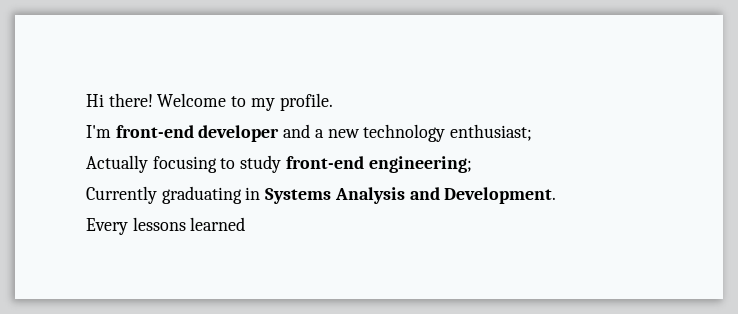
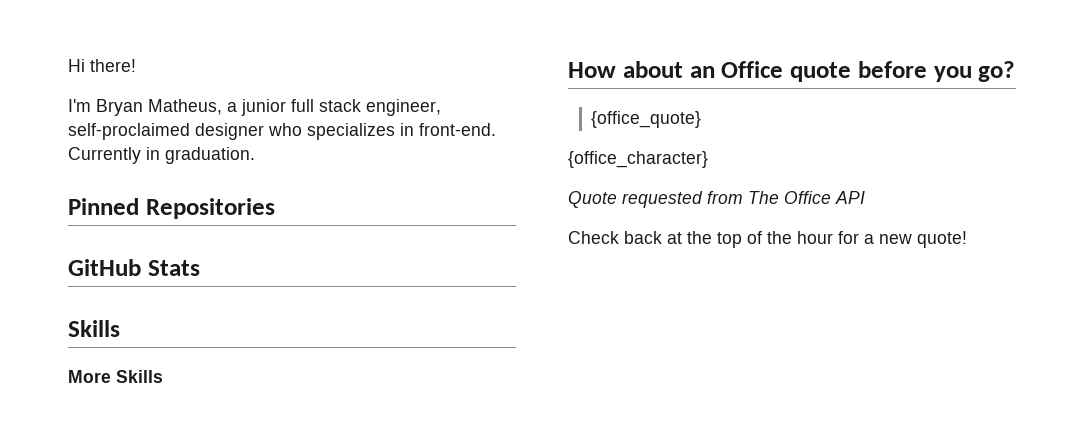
[157,93,333,111] [86,124,533,142] [86,155,472,173] [86,186,557,204] [86,217,246,235] Welcome to my profile. // I'm front-end developer and a new technology enthusiast; // Actually focusing to study front-end engineering; // Currently graduating in Systems Analysis and Development. // Every lessons learned -> [68,99,441,116] [68,123,496,140] [68,147,255,164] [68,198,275,219] [68,259,200,276] [68,320,120,337] [68,370,163,383] [568,61,1016,82] [591,111,702,128] [568,151,708,168] [568,191,865,208] [568,231,967,248] // I'm Bryan Matheus, a junior full stack engineer, self-proclaimed designer who specializes in front-end. Currently in graduation. // Pinned Repositories // GitHub Stats // Skills // More Skills // How about an Office quote before you go? // {office_quote} // {office_character} // Quote requested from The Office API // Check back at the top of the hour for a new quote!

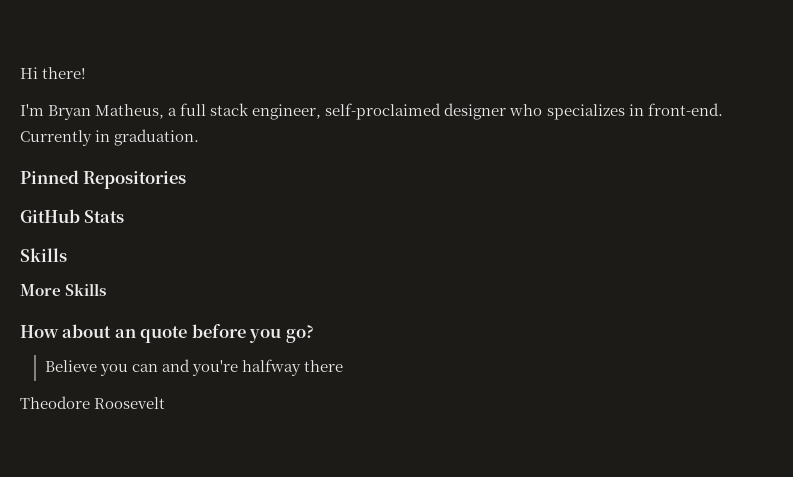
[241,99,286,116] junior -> (178, 112) none
[721,61,784,78] Office -> (136, 333) none
[591,111,702,128] [568,151,708,168] [568,191,865,208] [568,231,967,248] {office_quote} // {office_character} // Quote requested from The Office API // Check back at the top of the hour for a new quote! -> [44,359,343,376] [20,396,166,409] Believe you can and you're halfway there // Theodore Roosevelt

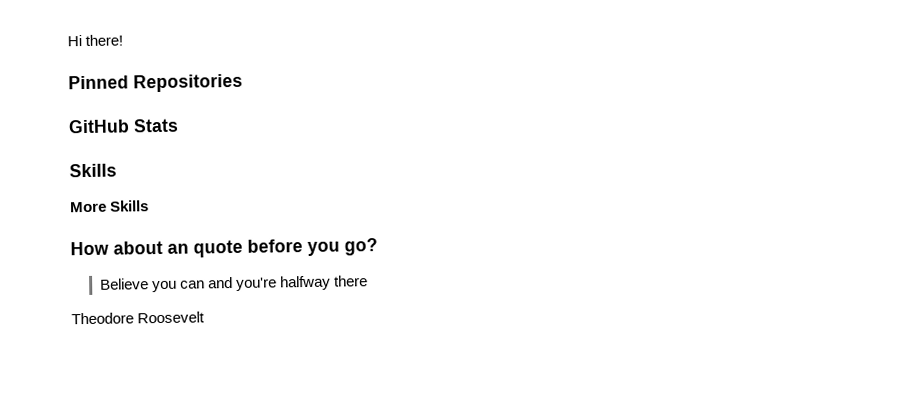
[20,103,723,120] [20,129,200,146] // I'm Bryan Matheus, a full stack engineer, self-proclaimed designer who specializes in front-end. Currently in graduation. -> (124, 40) none

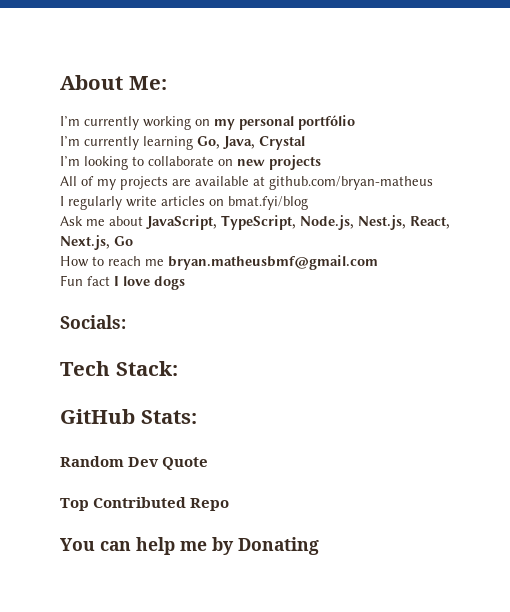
[67,34,124,47] [68,73,243,93] [68,118,179,134] [69,163,117,178] [70,200,150,213] [70,238,378,258] [99,275,369,293] [71,311,206,325] Hi there! // Pinned Repositories // GitHub Stats // Skills // More Skills // How about an quote before you go? // Believe you can and you're halfway there // Theodore Roosevelt -> [60,75,167,90] [60,115,355,130] [60,136,305,150] [60,155,321,170] [60,176,433,190] [60,196,308,210] [60,215,450,230] [60,235,133,250] [60,255,378,270] [60,275,185,290] [60,315,126,329] [60,361,178,376] [60,409,197,424] [60,456,209,470] [60,497,230,511] [60,537,319,555] About Me: // I’m currently working on my personal portfólio // I’m currently learning Go, Java, Crystal // I’m looking to collaborate on new projects // All of my projects are available at github.com/bryan-matheus // I regularly write articles on bmat.fyi/blog // Ask me about JavaScript, TypeScript, Node.js, Nest.js, React, Next.js, Go // How to reach me bryan.matheusbmf@gmail.com // Fun fact I love dogs // Socials: // Tech Stack: // GitHub Stats: // Random Dev Quote // Top Contributed Repo // You can help me by Donating

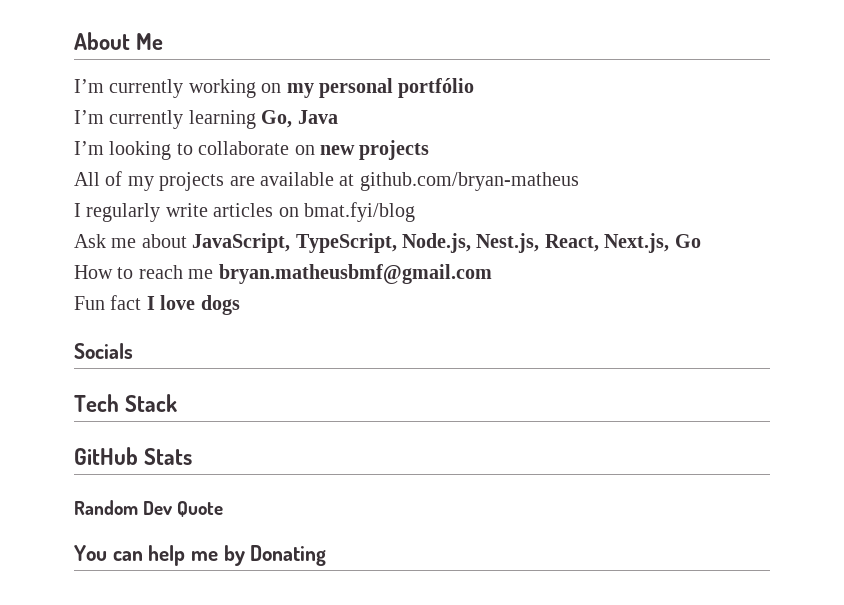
[128,76,167,90] Me: -> [136,33,164,50] Me
[223,136,305,150] Java, Crystal -> [297,110,338,124] Java
[60,315,126,329] Socials: -> [74,343,133,359] Socials
[115,361,178,376] Stack: -> [125,394,178,412] Stack
[140,410,197,424] Stats: -> [144,448,193,465] Stats
[60,497,230,511] // Top Contributed Repo -> (224, 509) none

